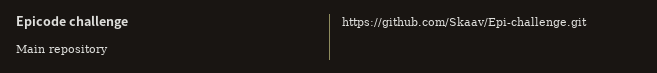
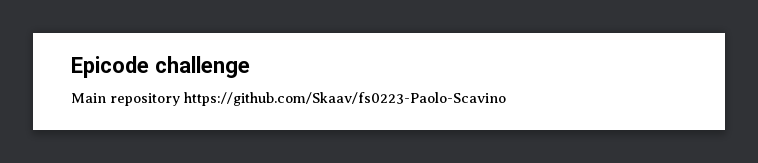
[342,17,587,28] https://github.com/Skaav/Epi-challenge.git -> [184,92,506,106] https://github.com/Skaav/fs0223-Paolo-Scavino

